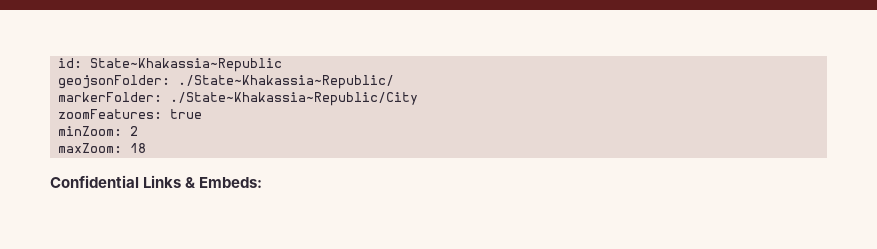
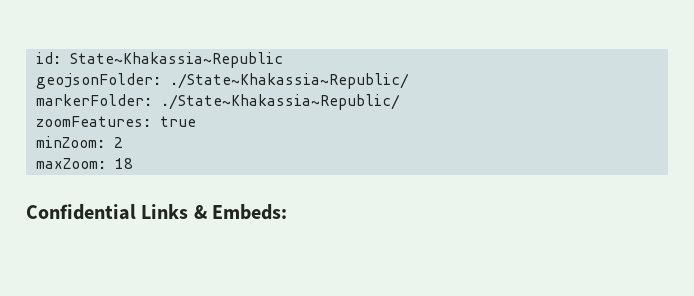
[170,92,419,106] ./State~Khakassia~Republic/City -> [160,94,400,110] ./State~Khakassia~Republic/

